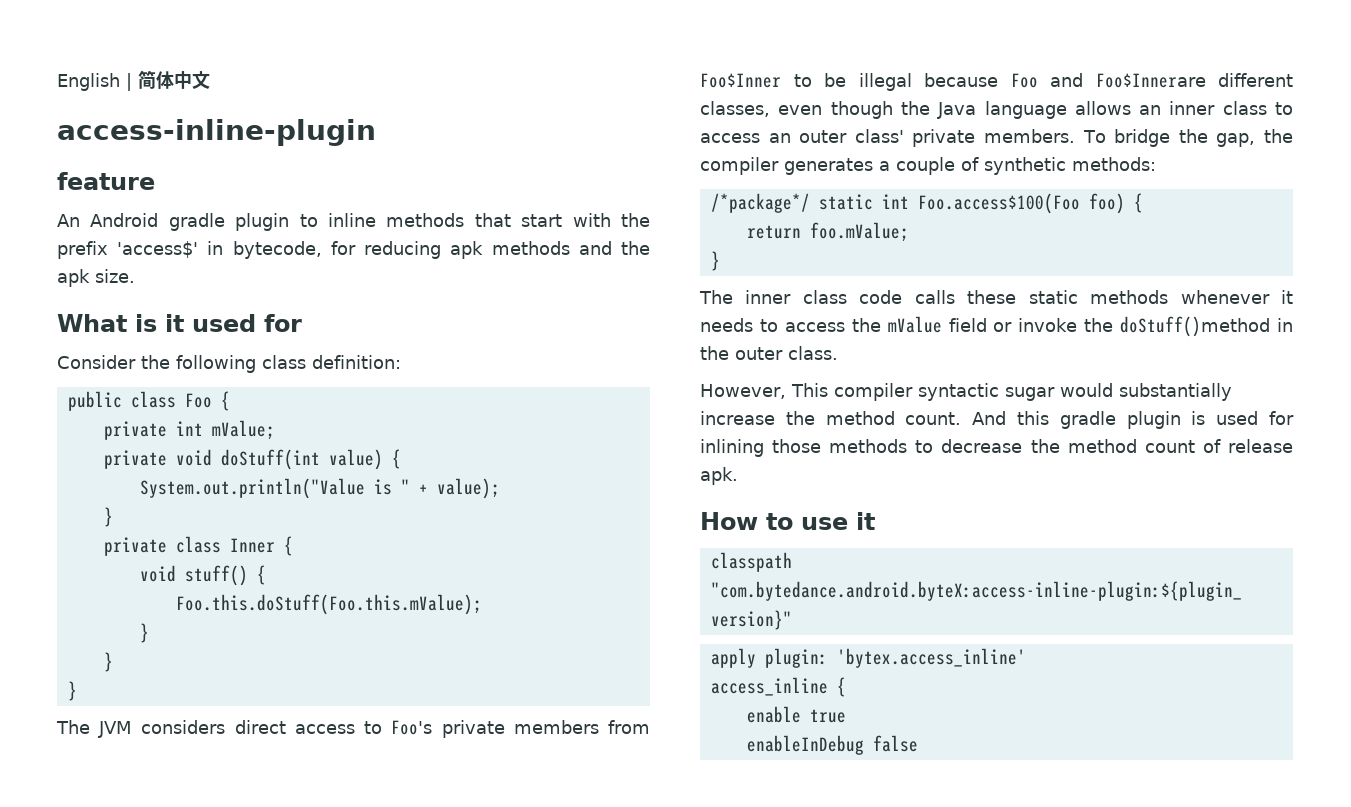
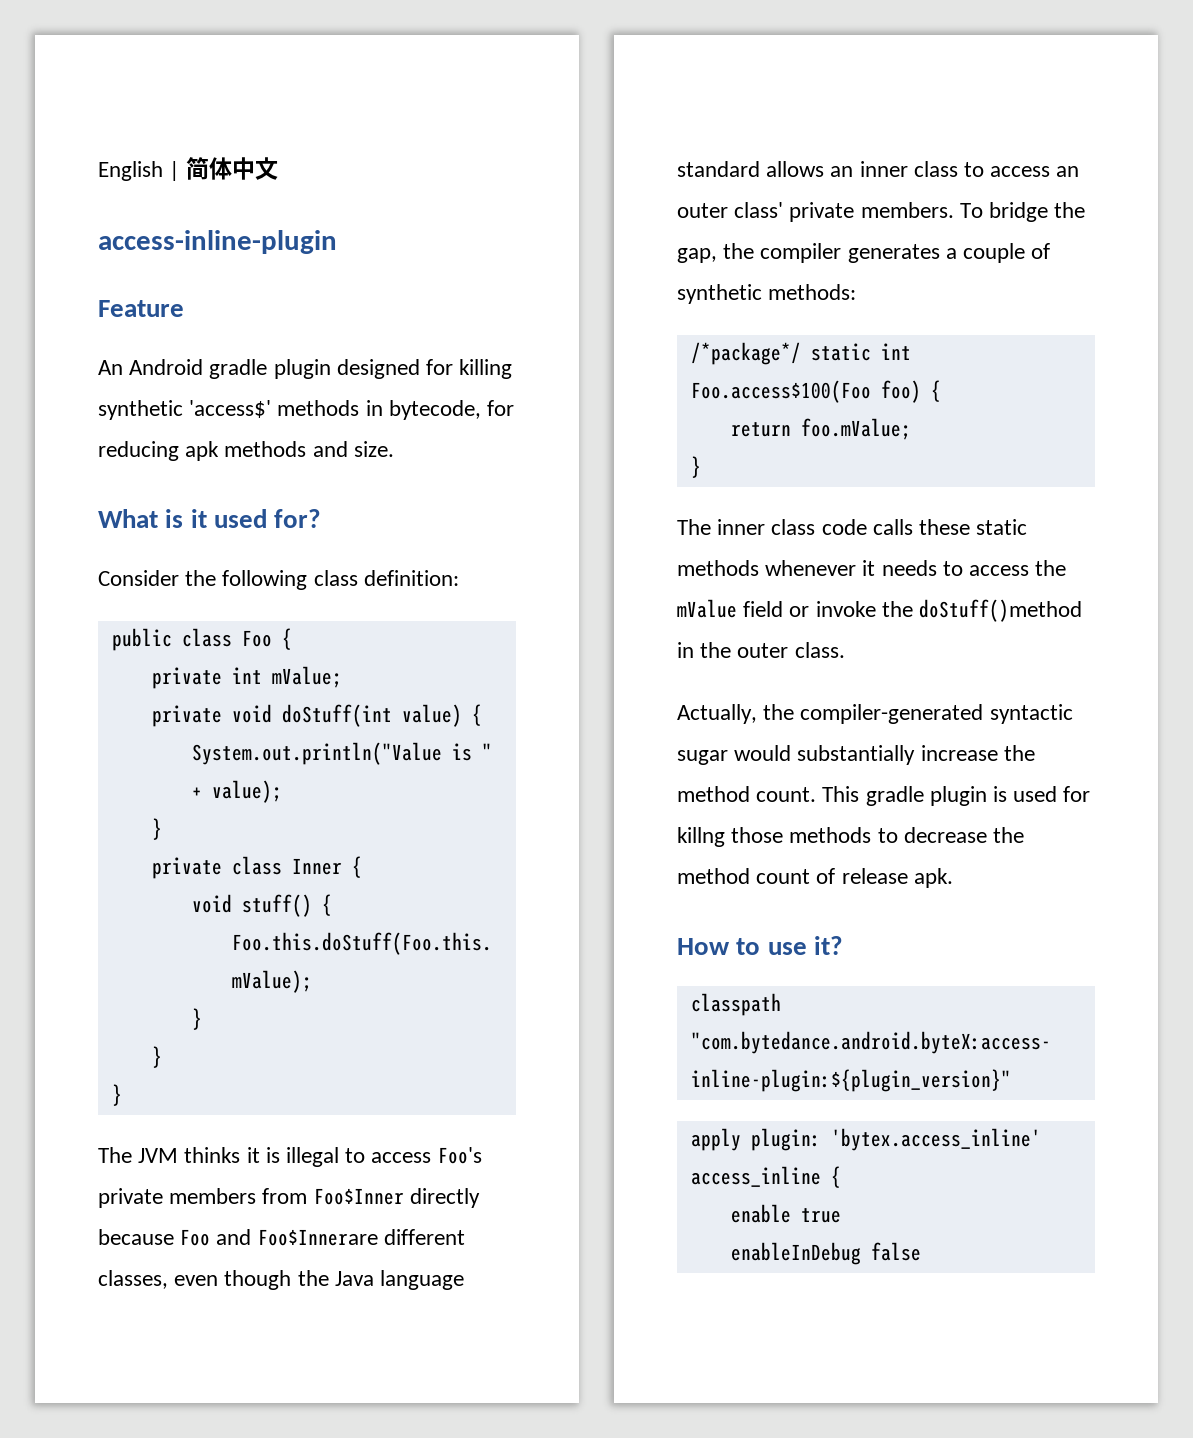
[57,172,155,190] feature -> [98,300,184,317] Feature
[299,213,650,227] [57,241,199,259] to inline methods that start with the prefix 'access$' -> [336,359,513,379] [98,400,360,420] designed for killing synthetic 'access$' methods
[621,241,650,255] [57,269,90,287] the apk -> (348, 449) none
[264,314,302,332] for -> [274,509,322,528] for?
[141,720,383,734] considers direct access to -> [184,1147,432,1167] thinks it is illegal to access
[793,73,912,91] to be illegal -> [409,1188,480,1208] directly
(1067, 110) none -> [677,161,760,177] standard
[700,383,913,401] However, This compiler -> [677,704,984,724] Actually, the compiler-generated
[972,411,1049,425] And this -> [822,786,860,802] This
[700,439,764,457] inlining -> [677,827,725,847] killng
[856,512,875,530] it -> [813,936,843,955] it?

